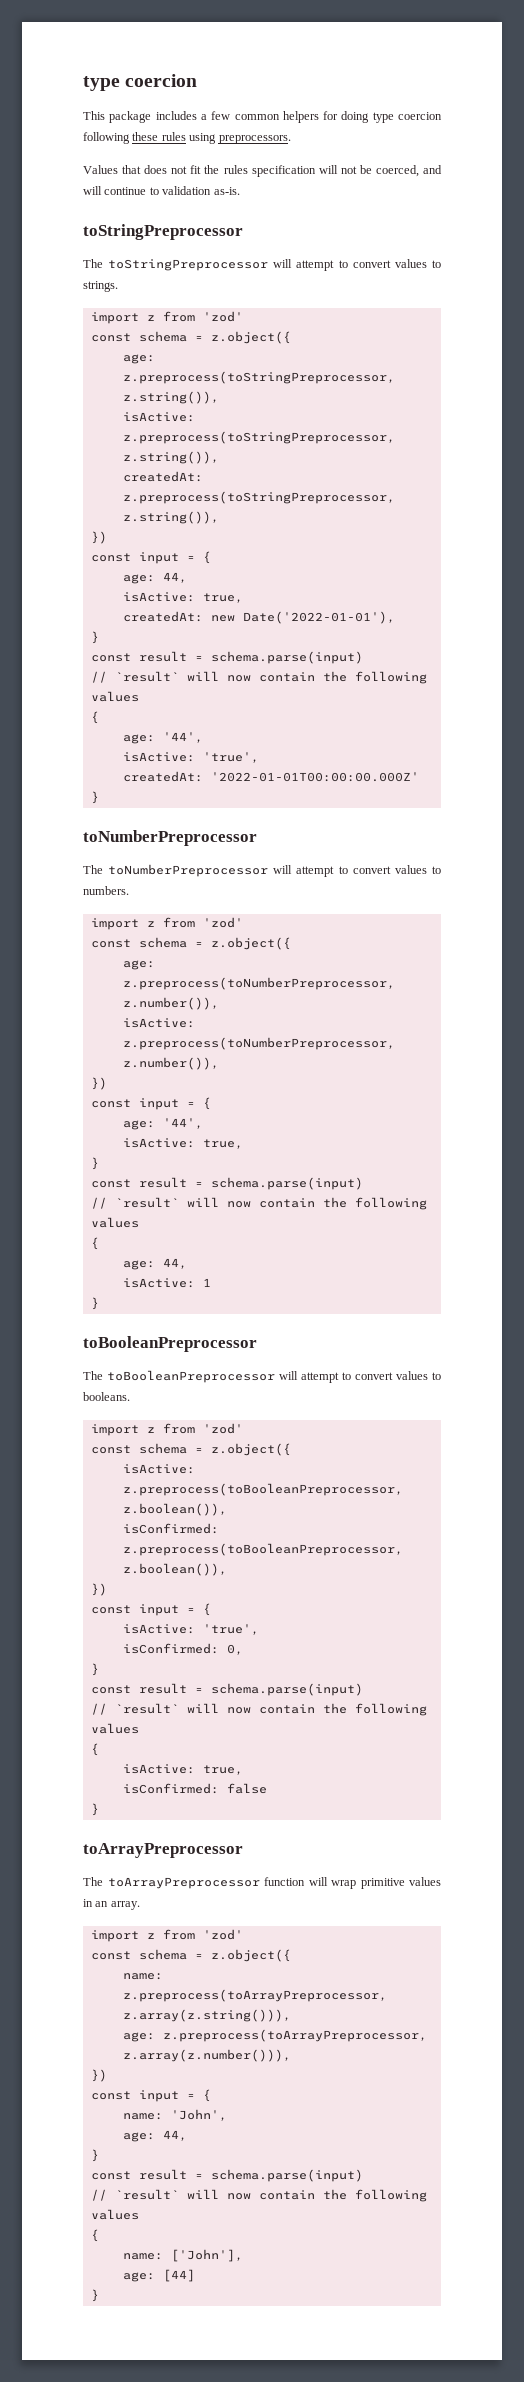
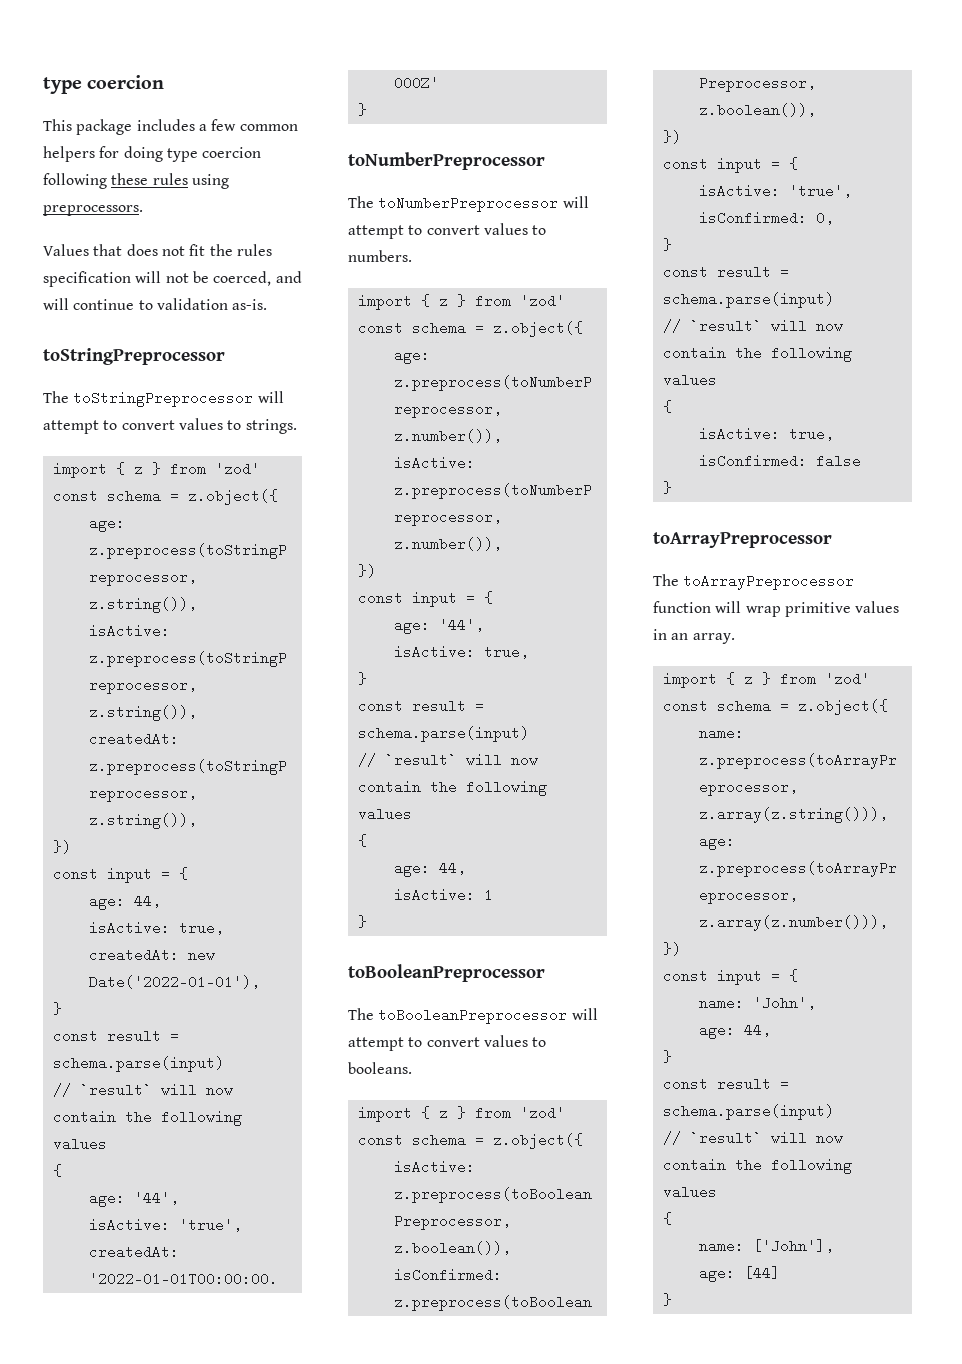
[146,315,155,321] z -> [115,462,161,475] { z }
[146,921,155,927] z -> [420,294,466,307] { z }
[146,1427,155,1433] z -> [420,1106,466,1119] { z }
[146,1933,155,1939] z -> [725,672,771,685] { z }

